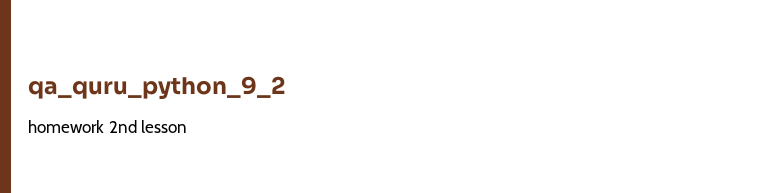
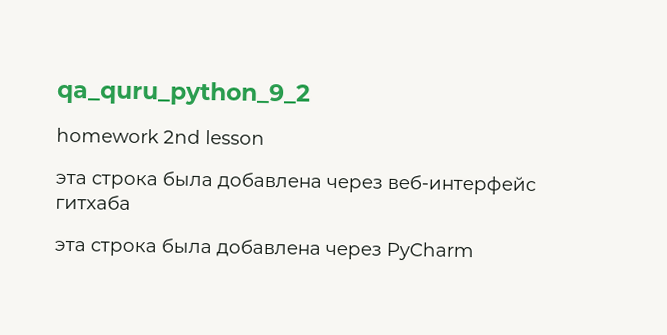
(188, 126) none -> [55,171,536,196] [55,194,131,210] [54,238,474,262] // эта строка была добавлена через веб-интерфейс гитхаба // эта строка была добавлена через PyCharm

